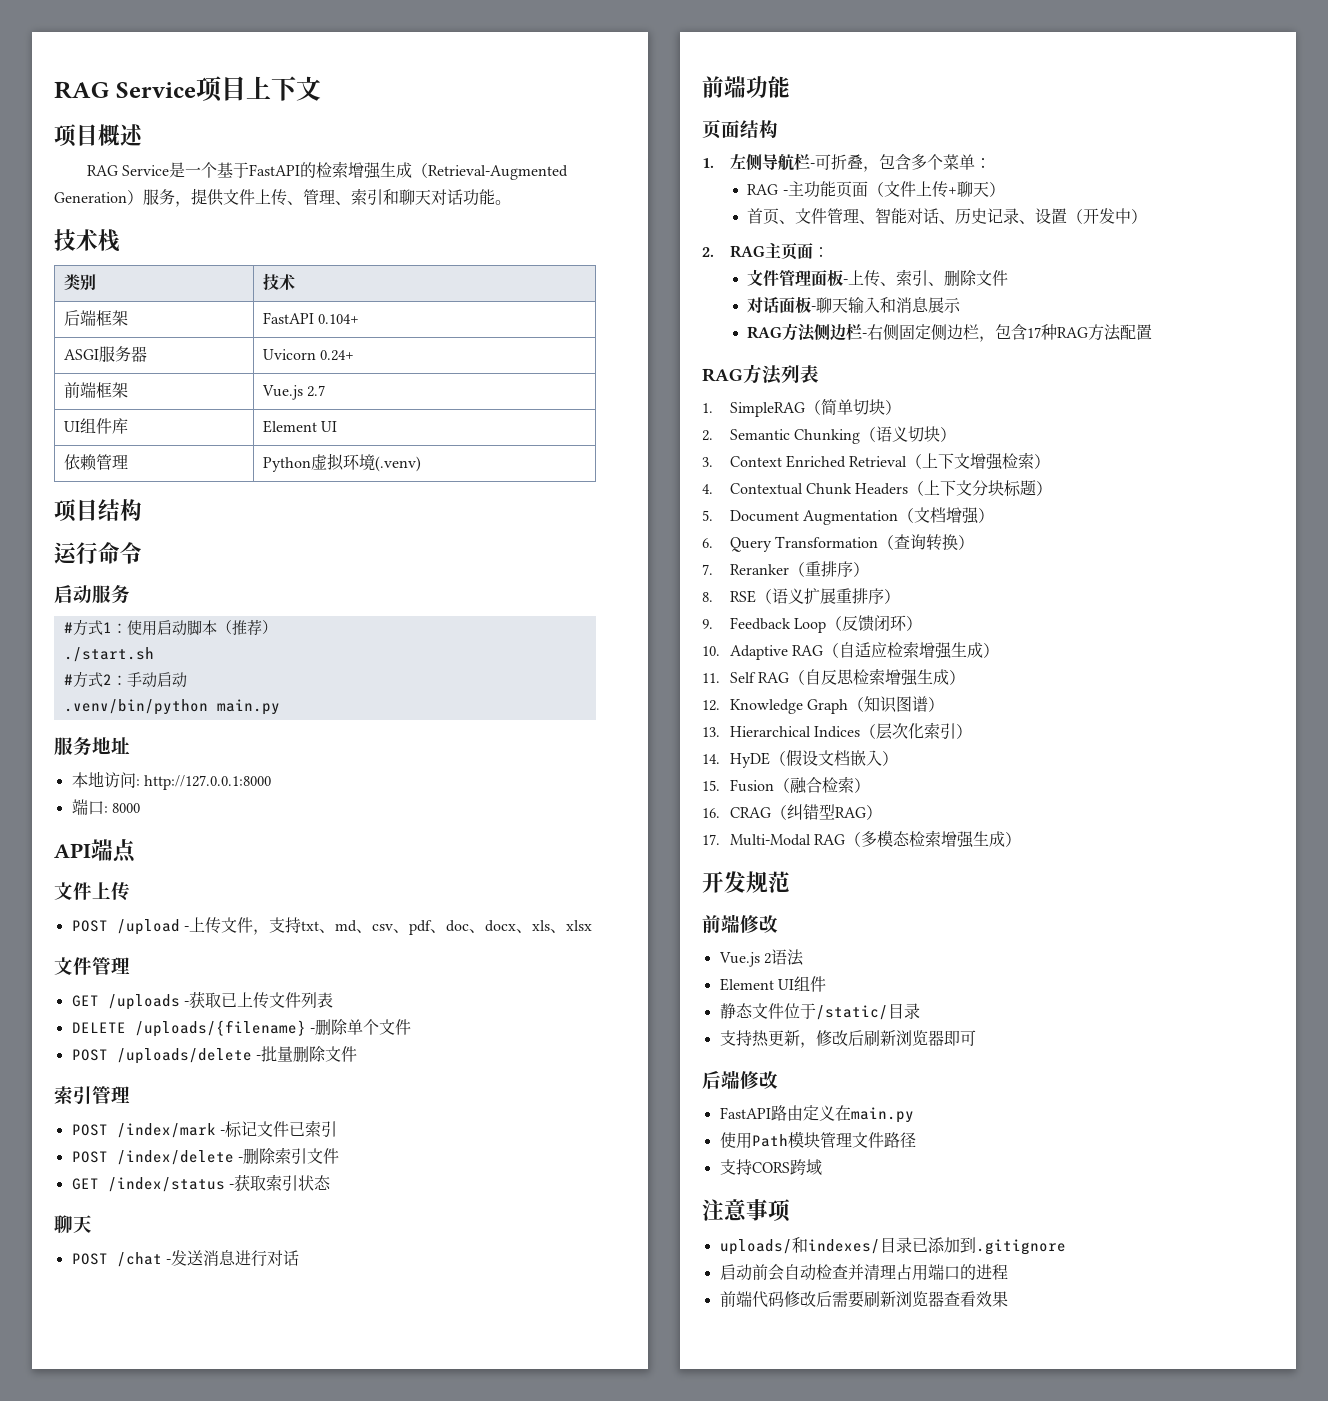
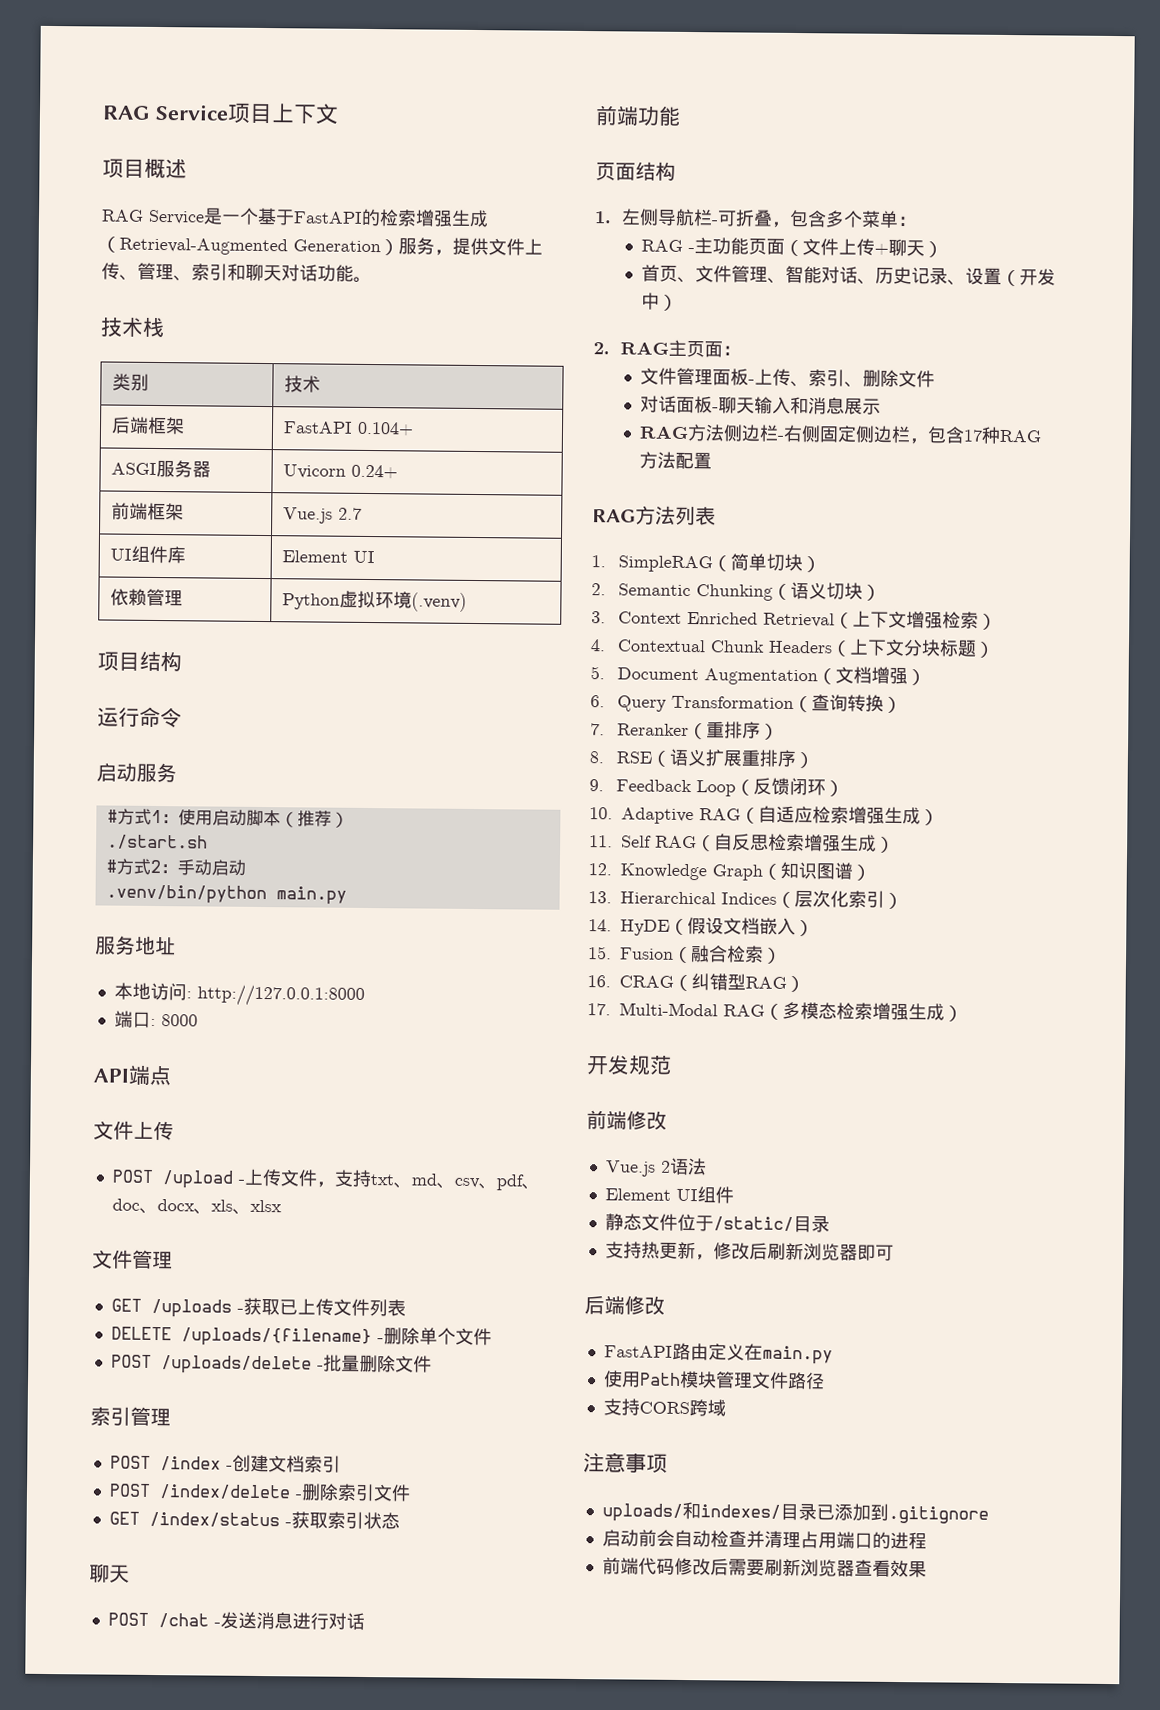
[116,1121,305,1138] /index/mark -标记文件已 -> [159,1454,305,1473] /index -创建文档

